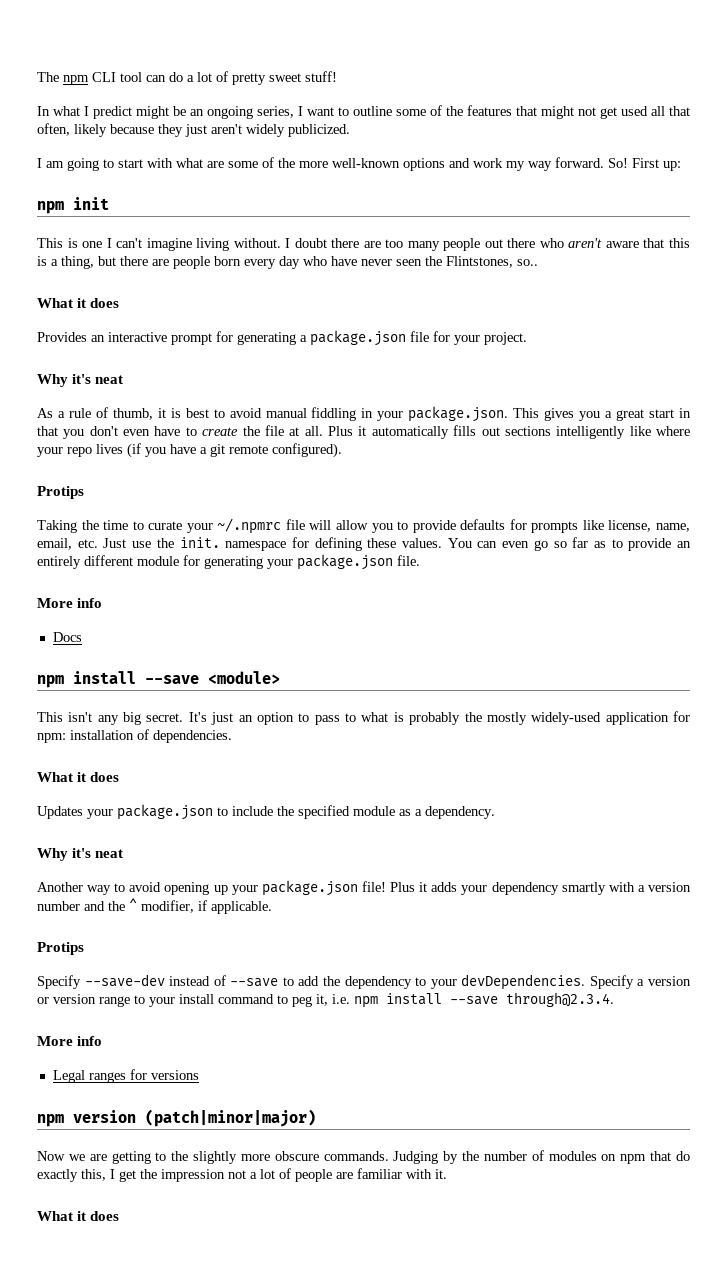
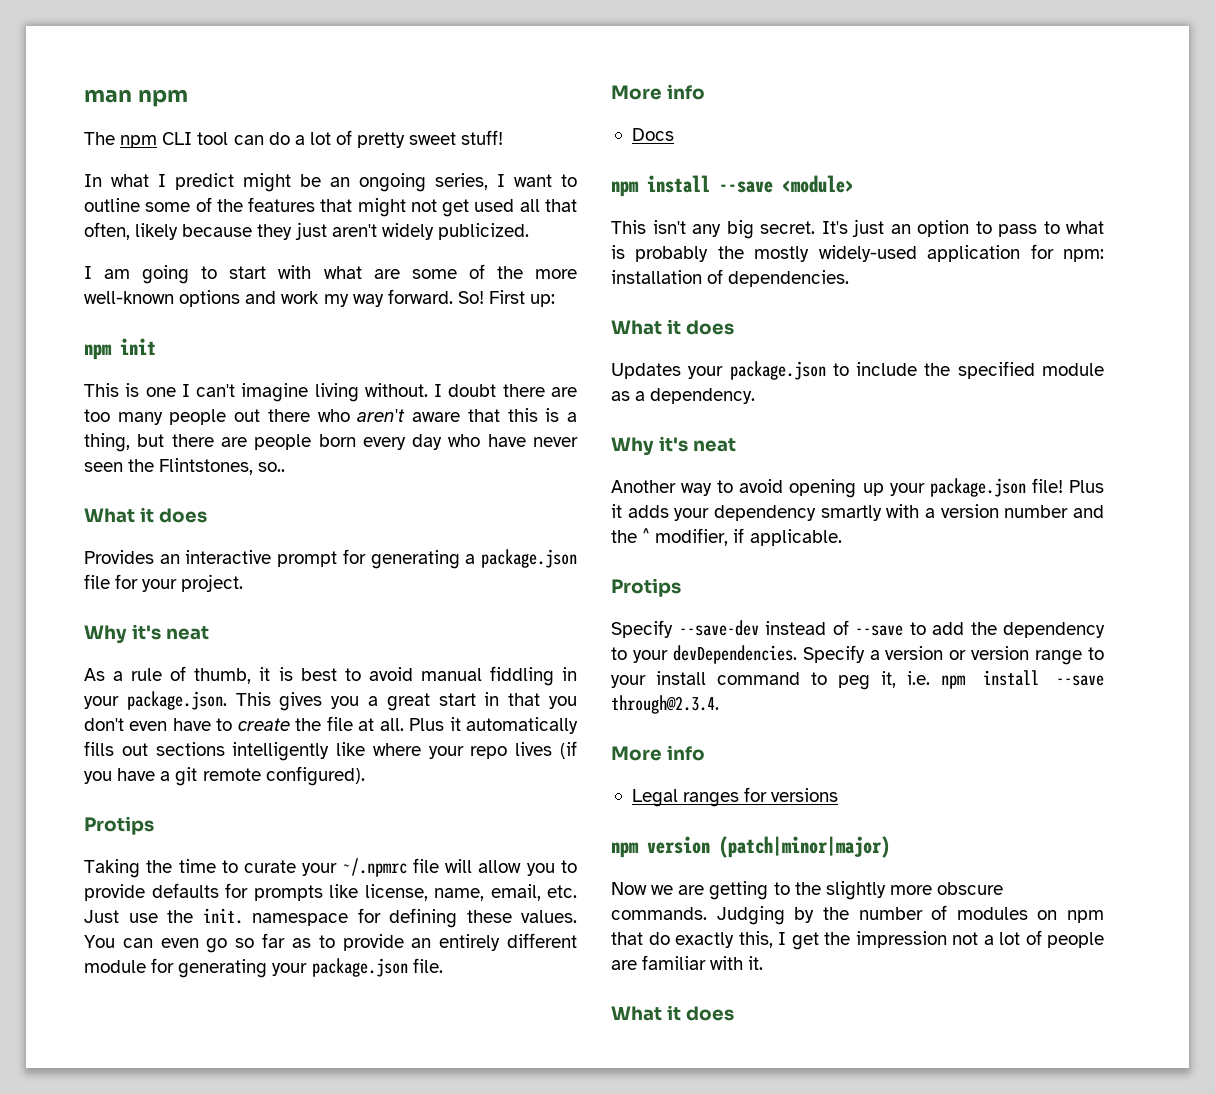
(37, 77) none -> [84,89,188,107] man npm //

